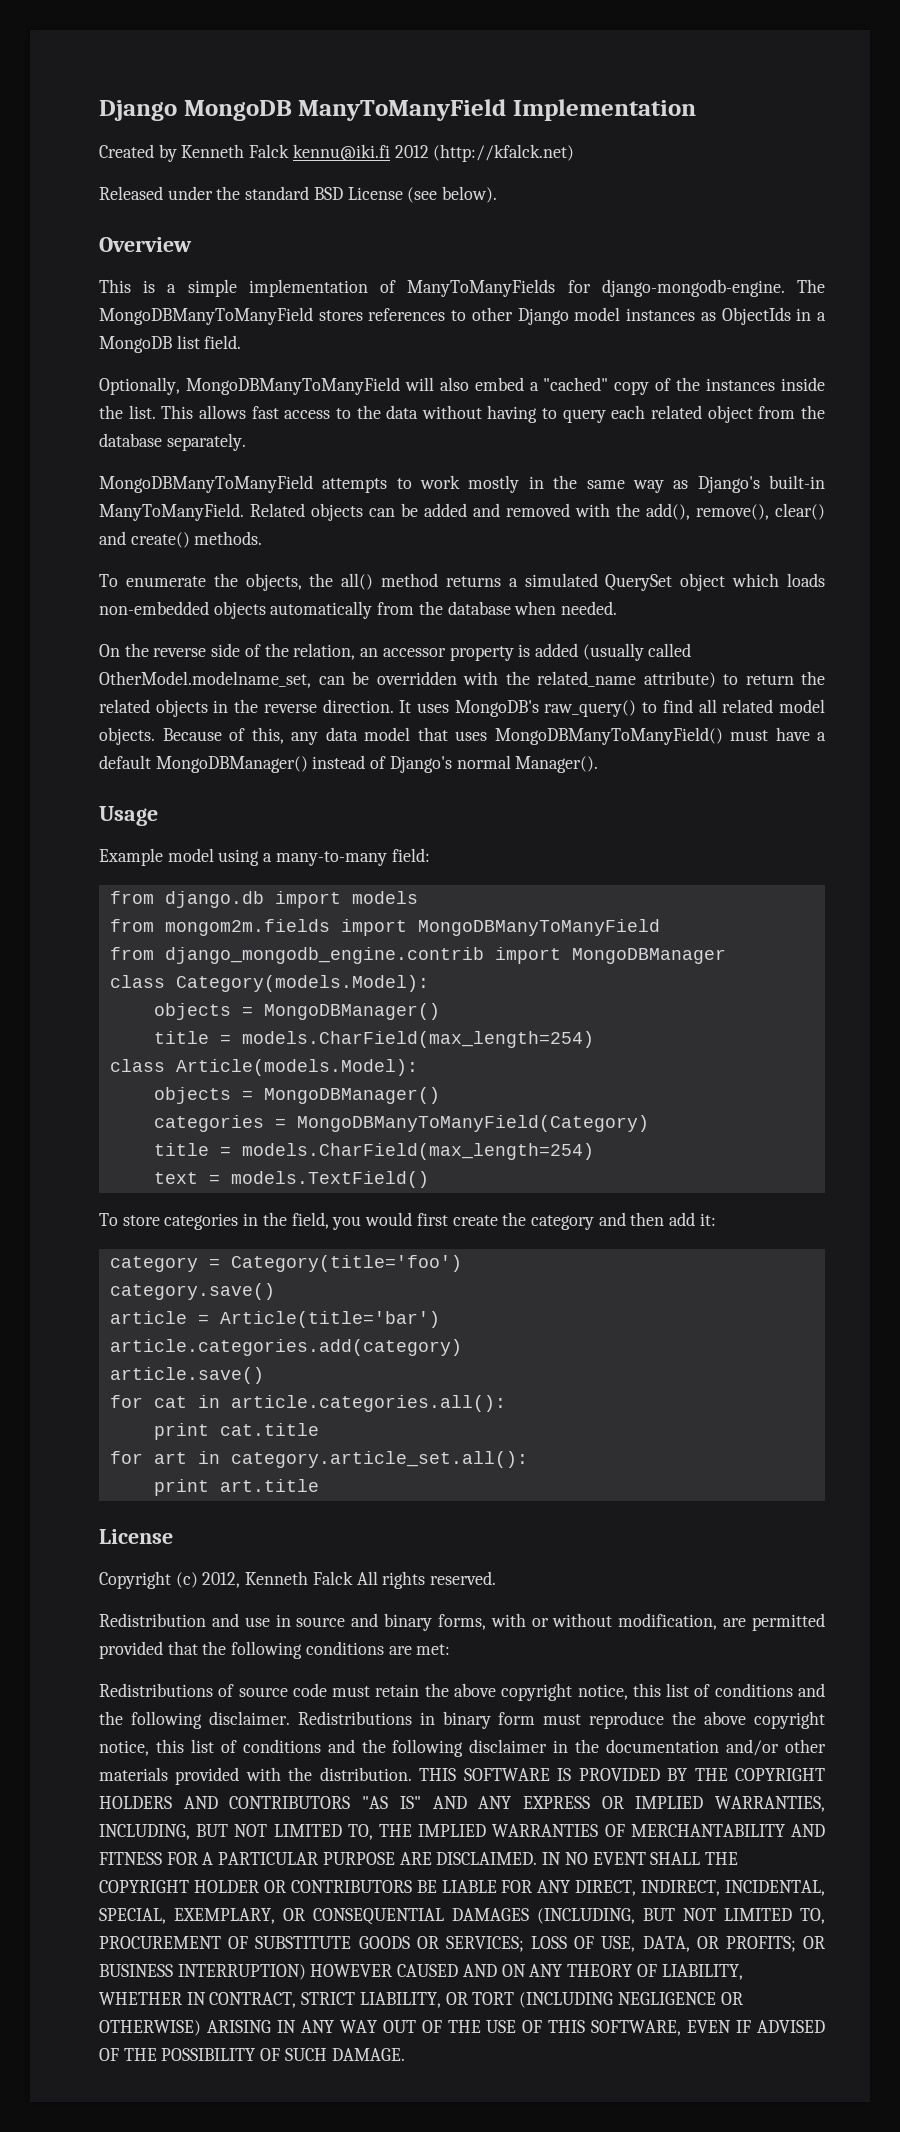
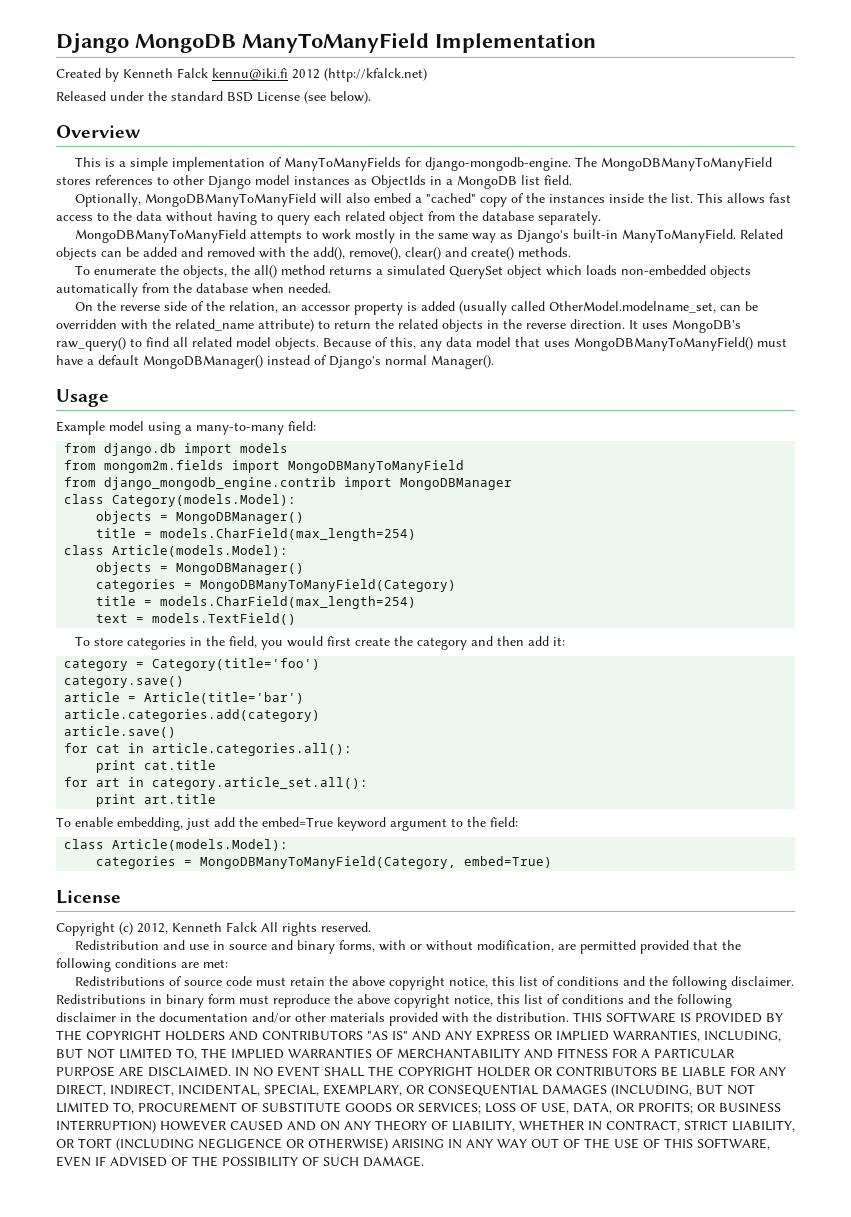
(319, 1485) none -> [56,817,518,831] [64,839,289,851] [96,856,553,869] // To enable embedding, just add the embed=True keyword argument to the field: // class Article(models.Model): // categories = MongoDBManyToManyField(Category, embed=True)

